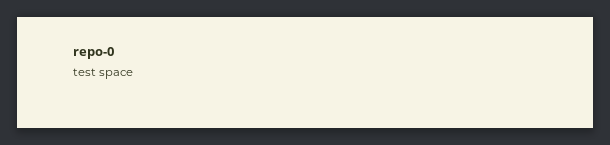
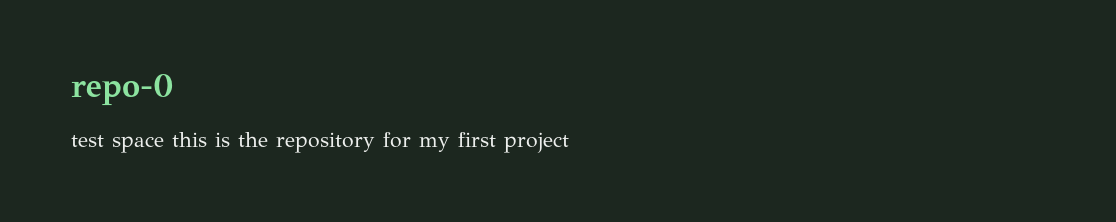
(134, 74) none -> [172,132,569,153] this is the repository for my first project

